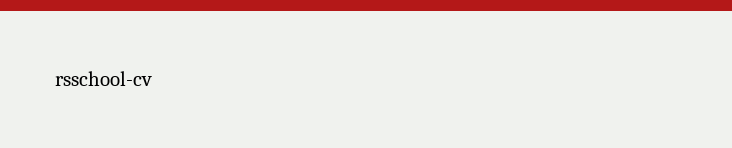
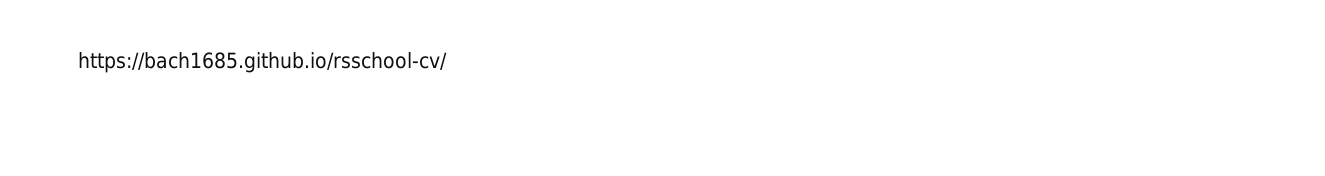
[55,71,152,86] rsschool-cv -> [78,52,447,73] https://bach1685.github.io/rsschool-cv/

